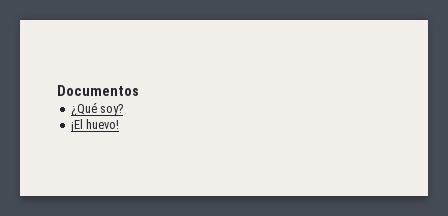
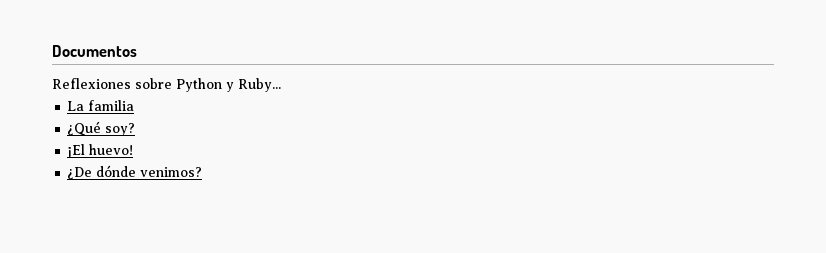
(139, 90) none -> [52,78,281,92] [67,100,135,111] // Reflexiones sobre Python y Ruby... // La familia
(120, 124) none -> [67,165,203,180] // ¿De dónde venimos?

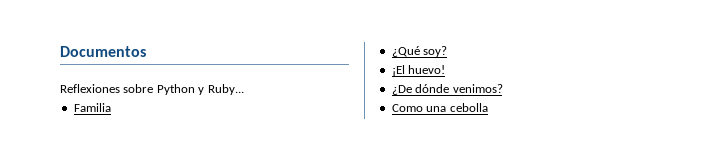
[67,100,135,111] La familia -> [73,103,111,112] Familia
(203, 172) none -> [391,103,488,112] // Como una cebolla

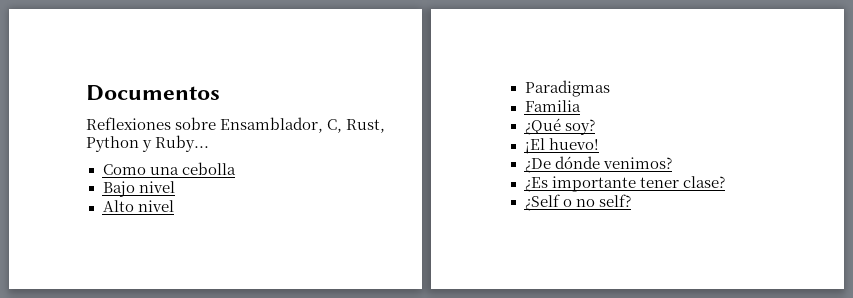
(154, 88) none -> [220,117,386,133] Ensamblador, C, Rust,
(244, 89) none -> [102,162,236,175] [102,181,175,197] [102,200,174,212] [524,80,610,97] // Como una cebolla // Bajo nivel // Alto nivel // Paradigmas
[391,103,488,112] Como una cebolla -> [524,176,725,192] [524,194,631,211] ¿Es importante tener clase? // ¿Self o no self?

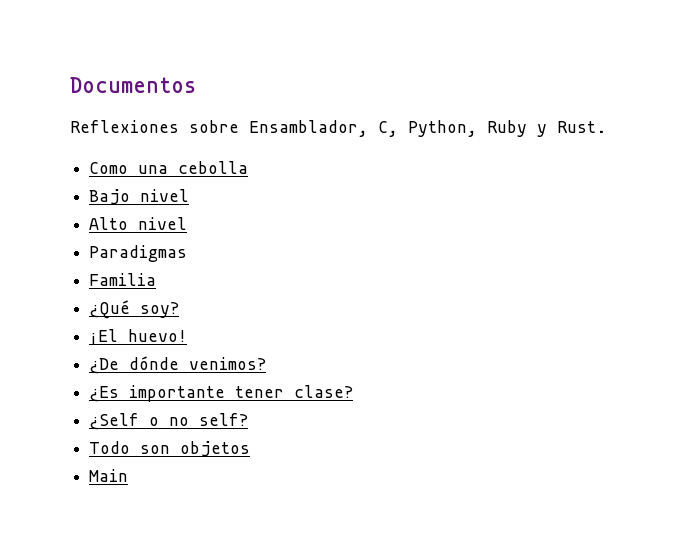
[346,119,386,133] [86,135,210,152] Rust, Python y Ruby... -> [408,120,606,137] Python, Ruby y Rust.
(631, 200) none -> [89,441,251,457] [89,469,129,482] // Todo son objetos // Main

